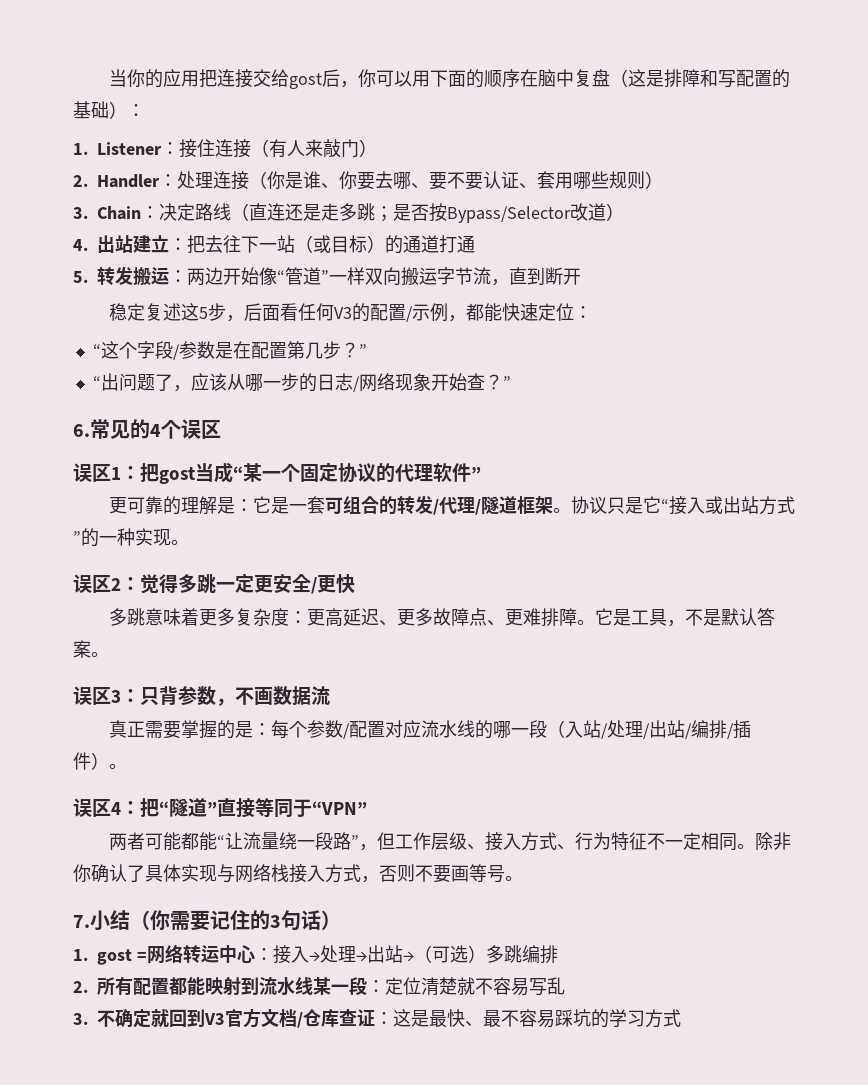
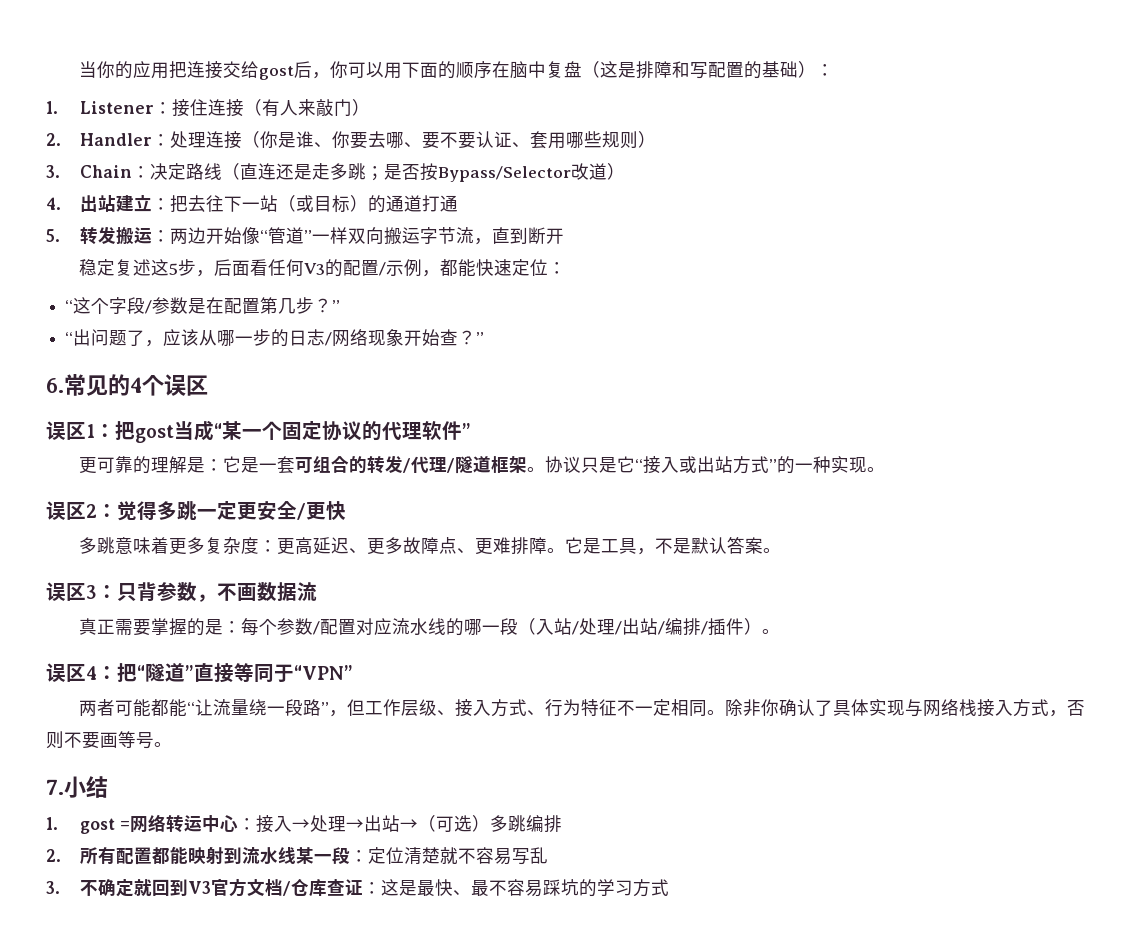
[130,910,341,931] （你需要记住的3句话） -> (108, 787) none

